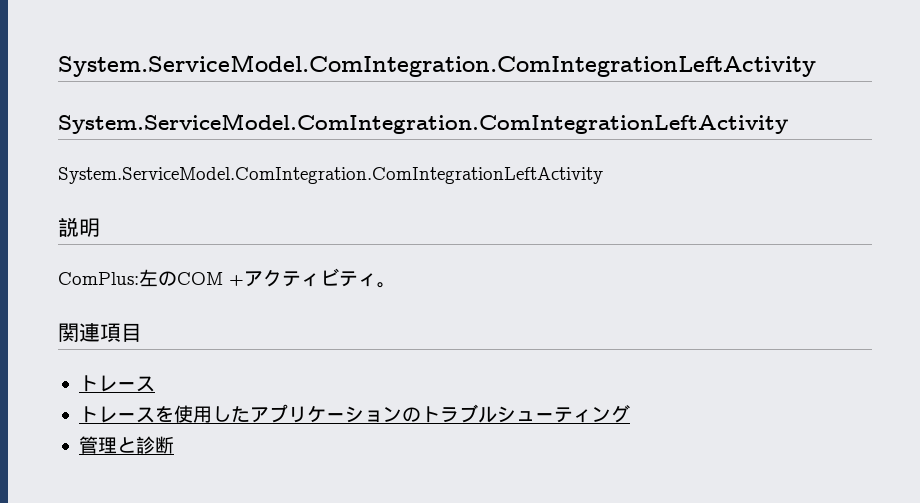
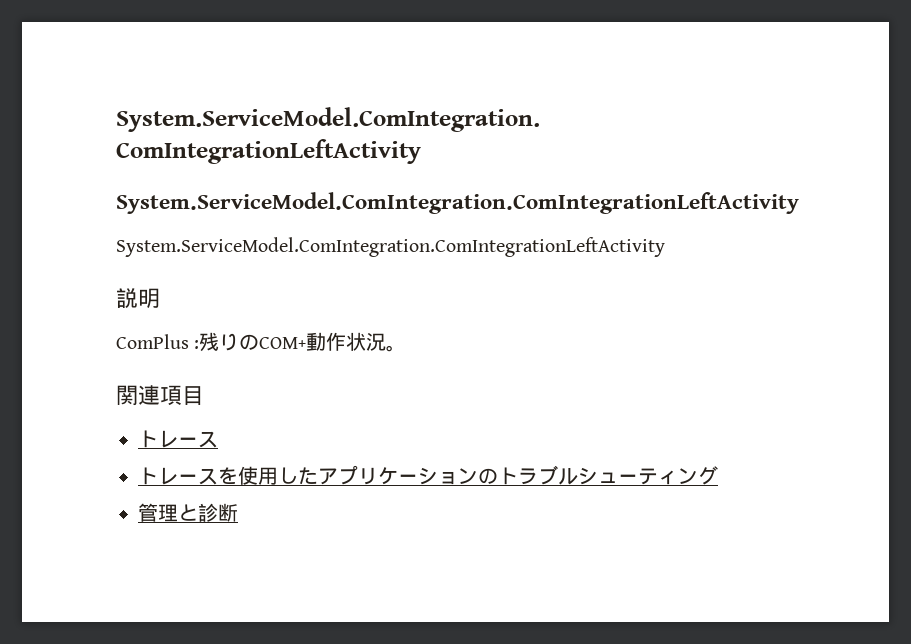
[58,268,377,287] ComPlus:左のCOM +アクティビティ -> [116,332,387,352] ComPlus :残りのCOM+動作状況

